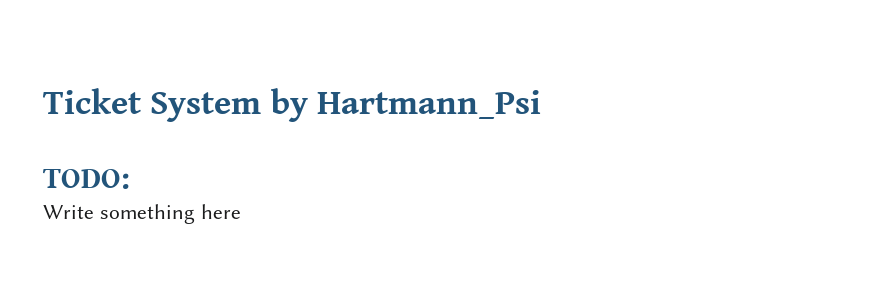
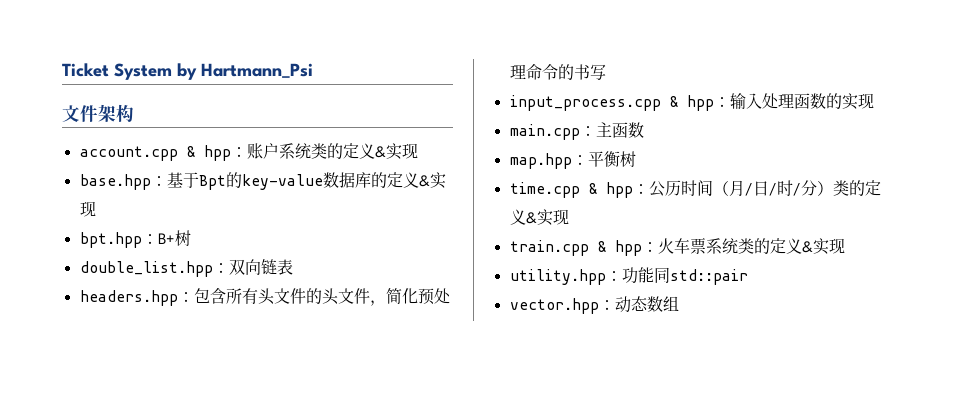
[43,169,130,189] [43,204,241,224] TODO: // Write something here -> [62,104,134,122] [79,143,418,161] [79,172,446,190] [79,201,96,217] [79,230,191,248] [79,259,293,277] [79,288,450,306] [509,64,606,80] [509,93,874,111] [509,122,644,140] [509,151,636,169] [509,180,881,198] [509,209,569,226] [509,238,845,256] [509,267,748,285] [509,296,679,314] 文件架构 // account.cpp & hpp：账户系统类的定义&实现 // base.hpp：基于Bpt的key-value数据库的定义&实现 // bpt.hpp：B+树 // double_list.hpp：双向链表 // headers.hpp：包含所有头文件的头文件，简化预处理命令的书写 // input_process.cpp & hpp：输入处理函数的实现 // main.cpp：主函数 // map.hpp：平衡树 // time.cpp & hpp：公历时间（月/日/时/分）类的定义&实现 // train.cpp & hpp：火车票系统类的定义&实现 // utility.hpp：功能同std::pair // vector.hpp：动态数组

